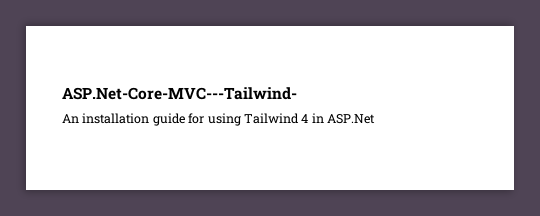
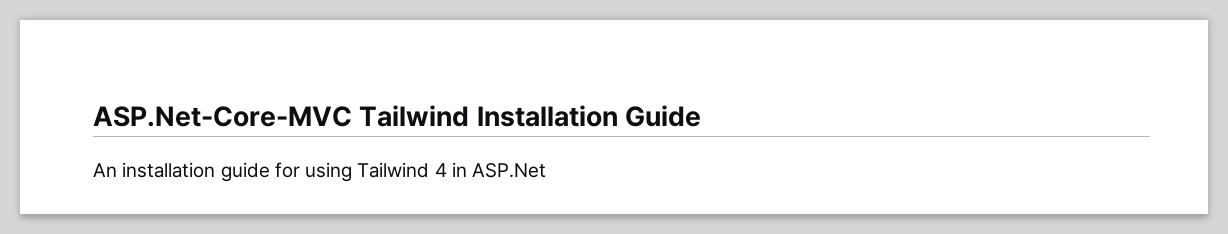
[62,87,297,100] ASP.Net-Core-MVC---Tailwind- -> [93,105,702,127] ASP.Net-Core-MVC Tailwind Installation Guide

